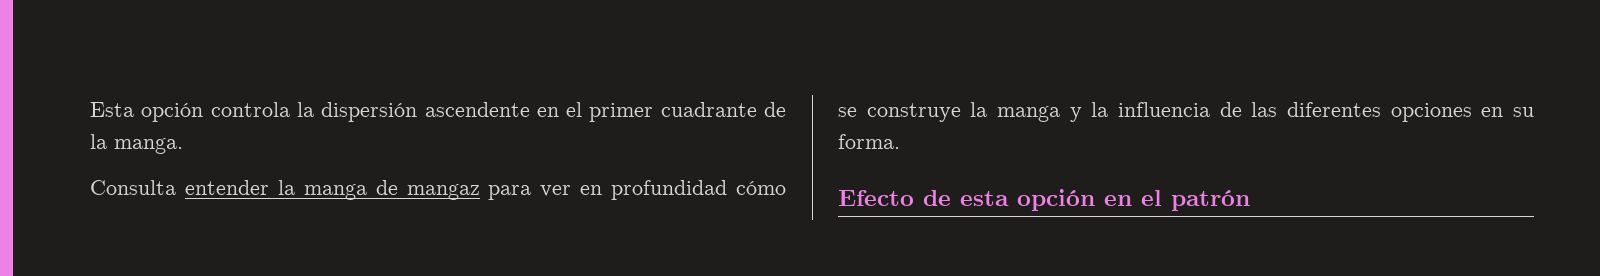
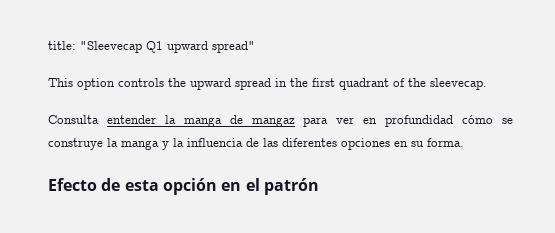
[90,102,786,122] [90,134,183,154] Esta opción controla la dispersión ascendente en el primer cuadrante de la manga. -> [48,41,255,53] [48,78,487,90] title: "Sleevecap Q1 upward spread" // This option controls the upward spread in the first quadrant of the sleevecap.

